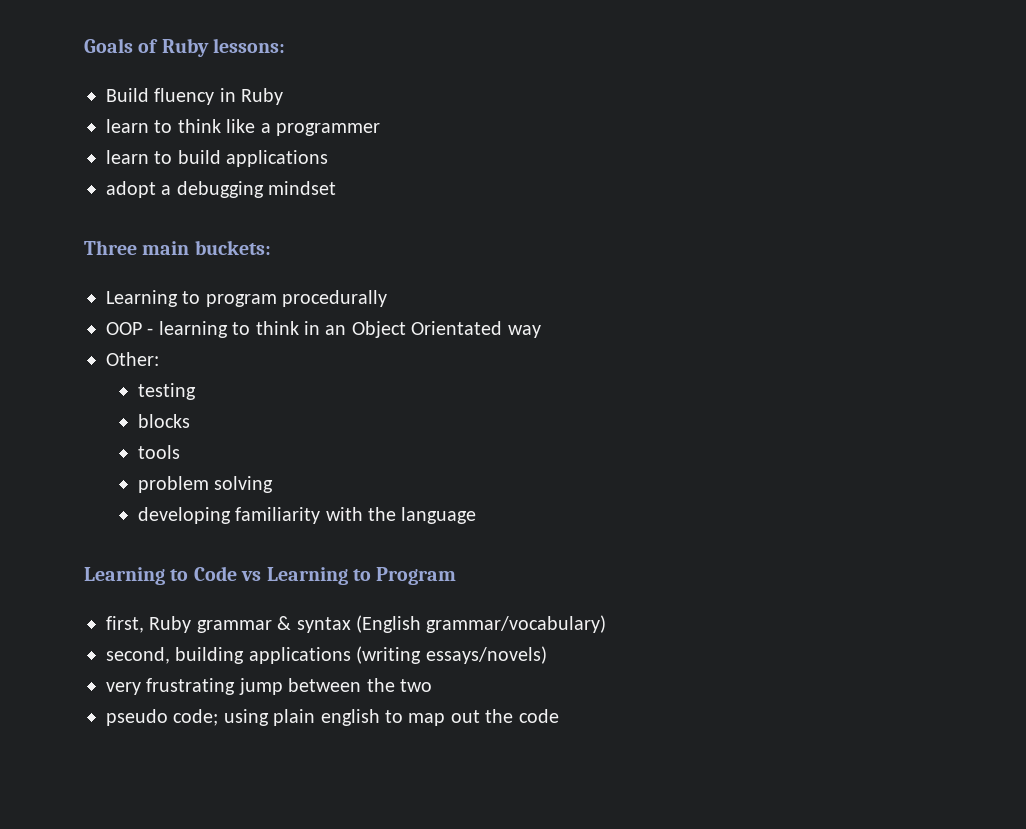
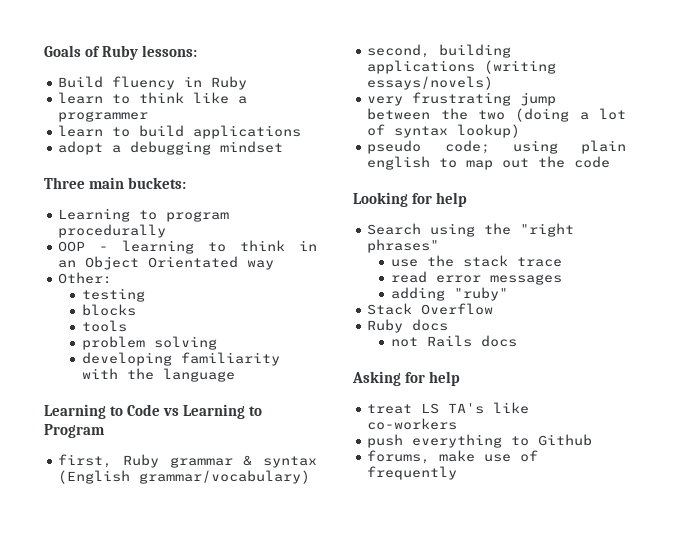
(432, 685) none -> [515,108,626,122] [367,124,521,138] (doing a lot of syntax lookup)
(559, 716) none -> [353,192,468,207] [367,223,575,237] [367,239,440,253] [391,255,563,267] [391,271,563,285] [391,287,509,301] [367,303,494,315] [367,319,449,333] [391,335,518,347] [352,371,461,386] [367,402,530,414] [367,418,458,430] [367,434,593,448] [367,450,539,464] [367,466,458,480] // Looking for help // Search using the "right phrases" // use the stack trace // read error messages // adding "ruby" // Stack Overflow // Ruby docs // not Rails docs // Asking for help // treat LS TA's like co-workers // push everything to Github // forums, make use of frequently

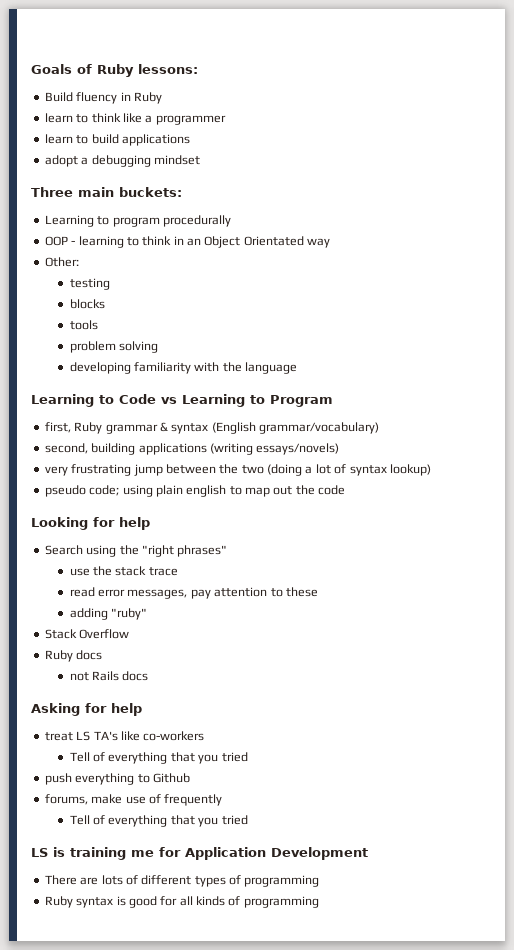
[490,274,563,285] messages -> [127,587,318,599] messages, pay attention to these
(458, 424) none -> [69,752,248,764] // Tell of everything that you tried
(458, 473) none -> [69,815,248,827] [31,847,368,860] [44,875,320,887] [44,896,319,908] // Tell of everything that you tried // LS is training me for Application Development // There are lots of different types of programming // Ruby syntax is good for all kinds of programming

